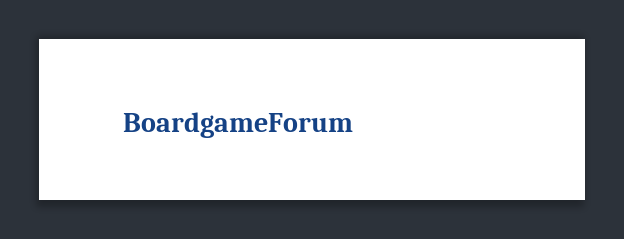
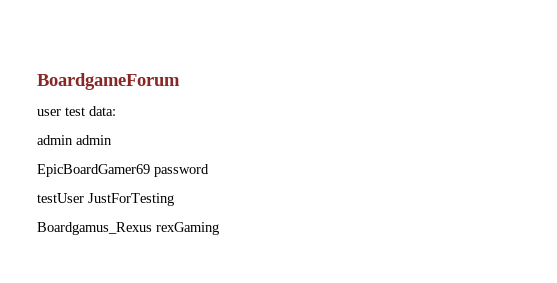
(353, 125) none -> [37,106,116,116] [37,135,112,145] [37,164,209,177] [37,193,174,206] [37,222,219,235] // user test data: // admin admin // EpicBoardGamer69 password // testUser JustForTesting // Boardgamus_Rexus rexGaming

